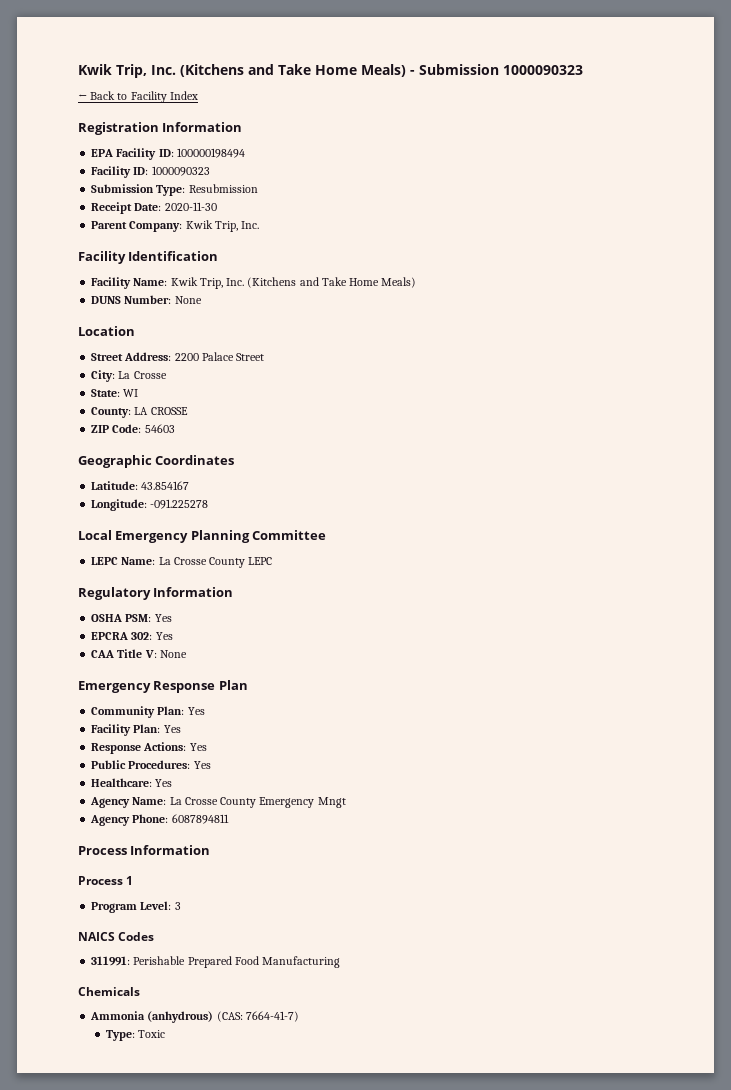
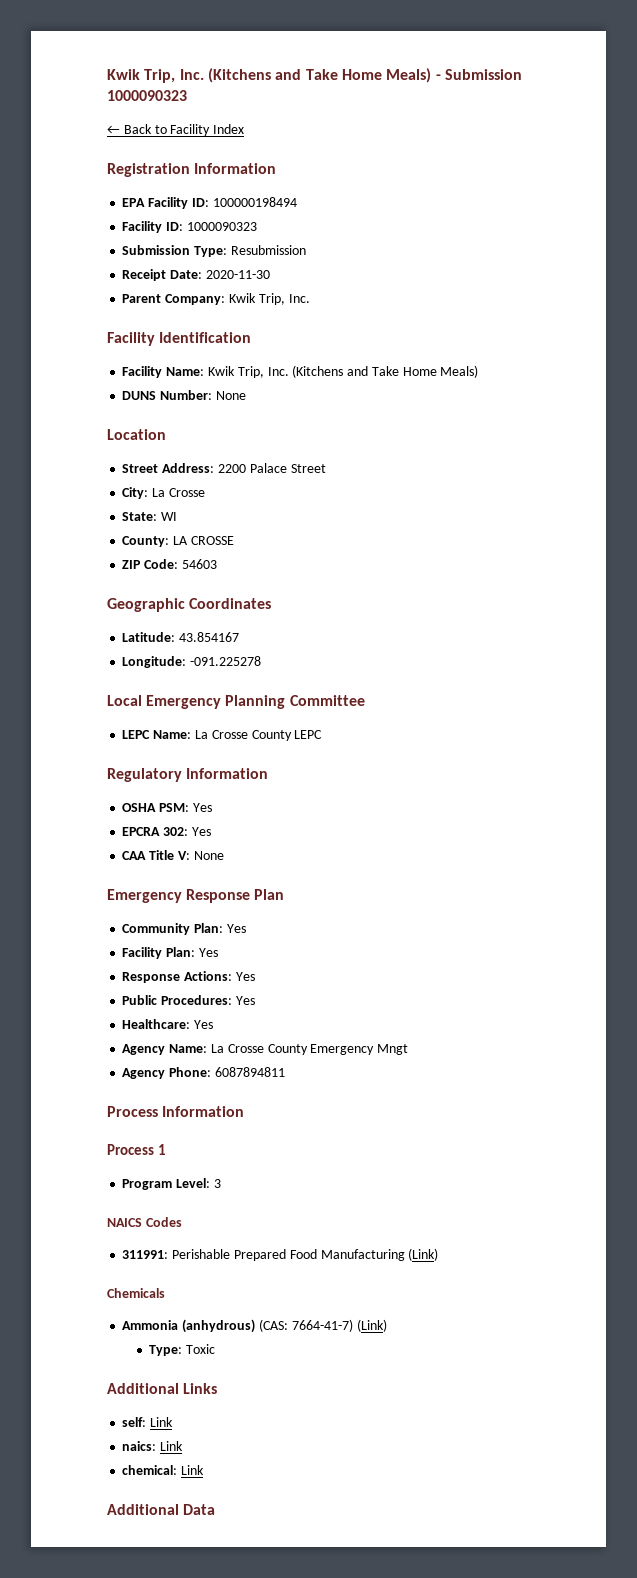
(341, 962) none -> [408,1248,439,1261] (Link)
(299, 1016) none -> [356,1319,387,1332] (Link)
(165, 1034) none -> [107,1383,218,1394] [122,1417,174,1427] [122,1441,184,1451] [122,1465,205,1475] [107,1504,216,1515] // Additional Links // self: Link // naics: Link // chemical: Link // Additional Data

